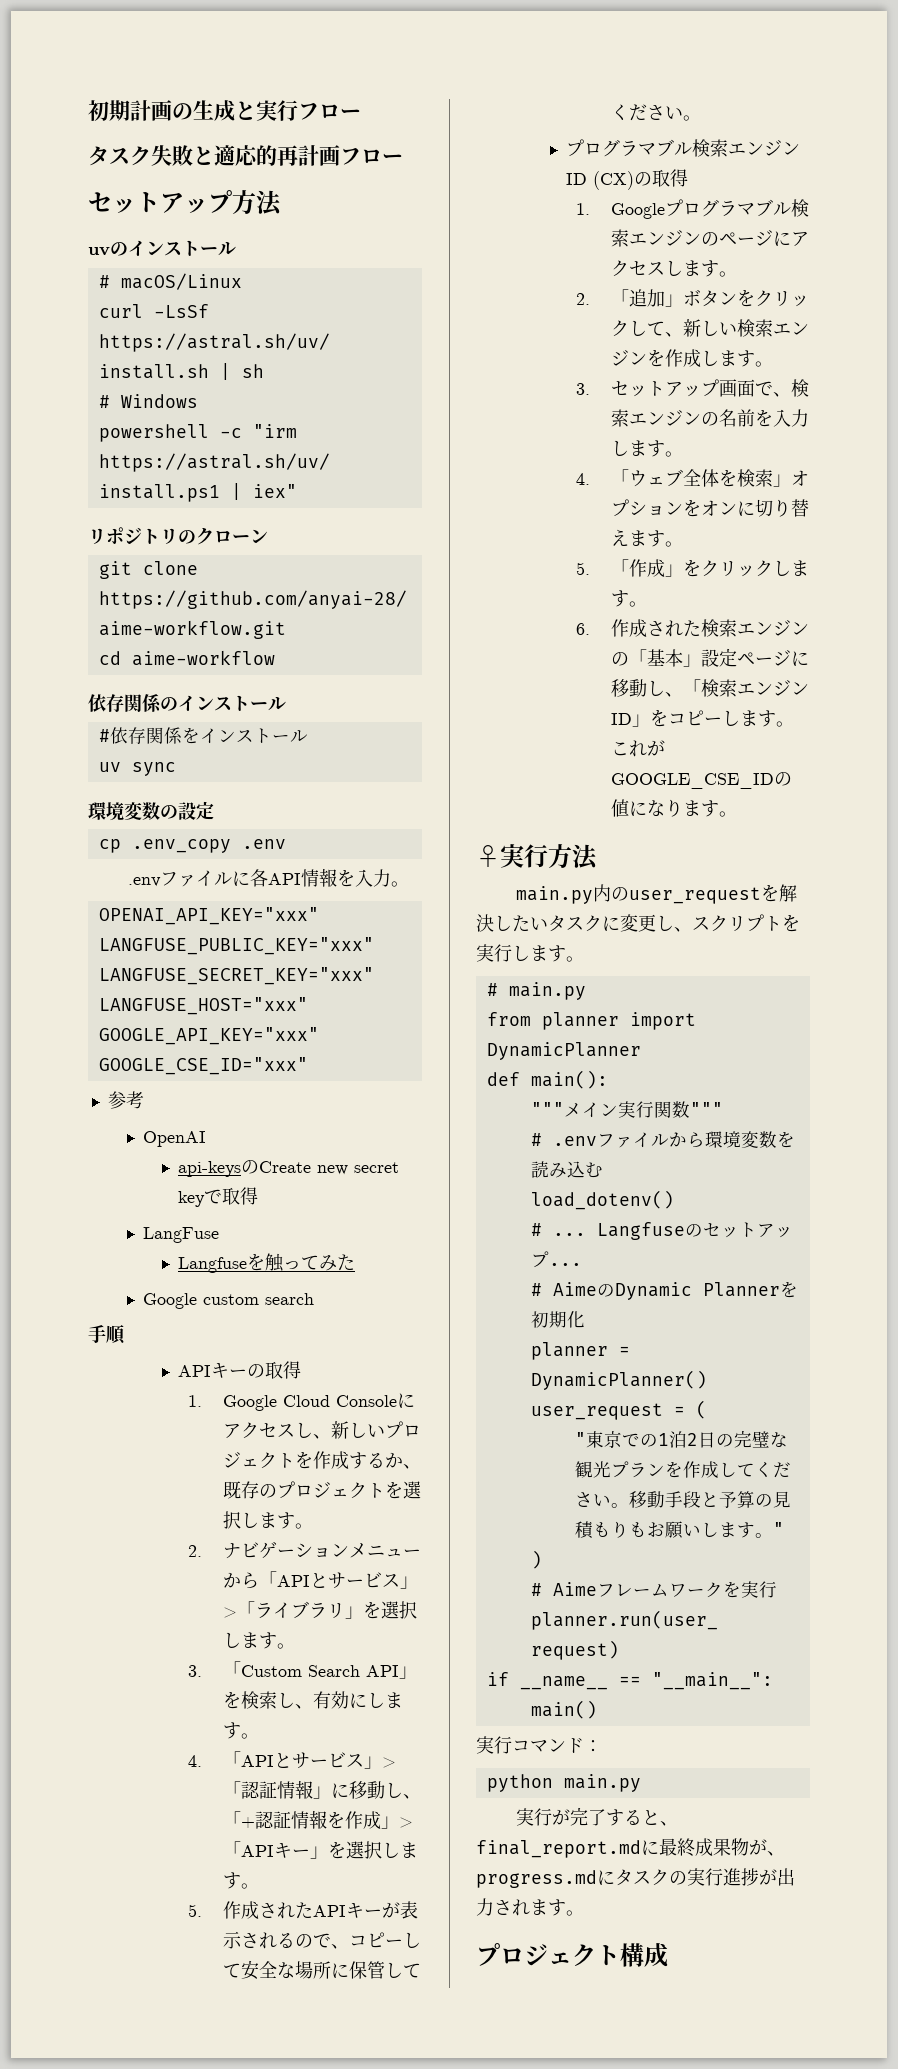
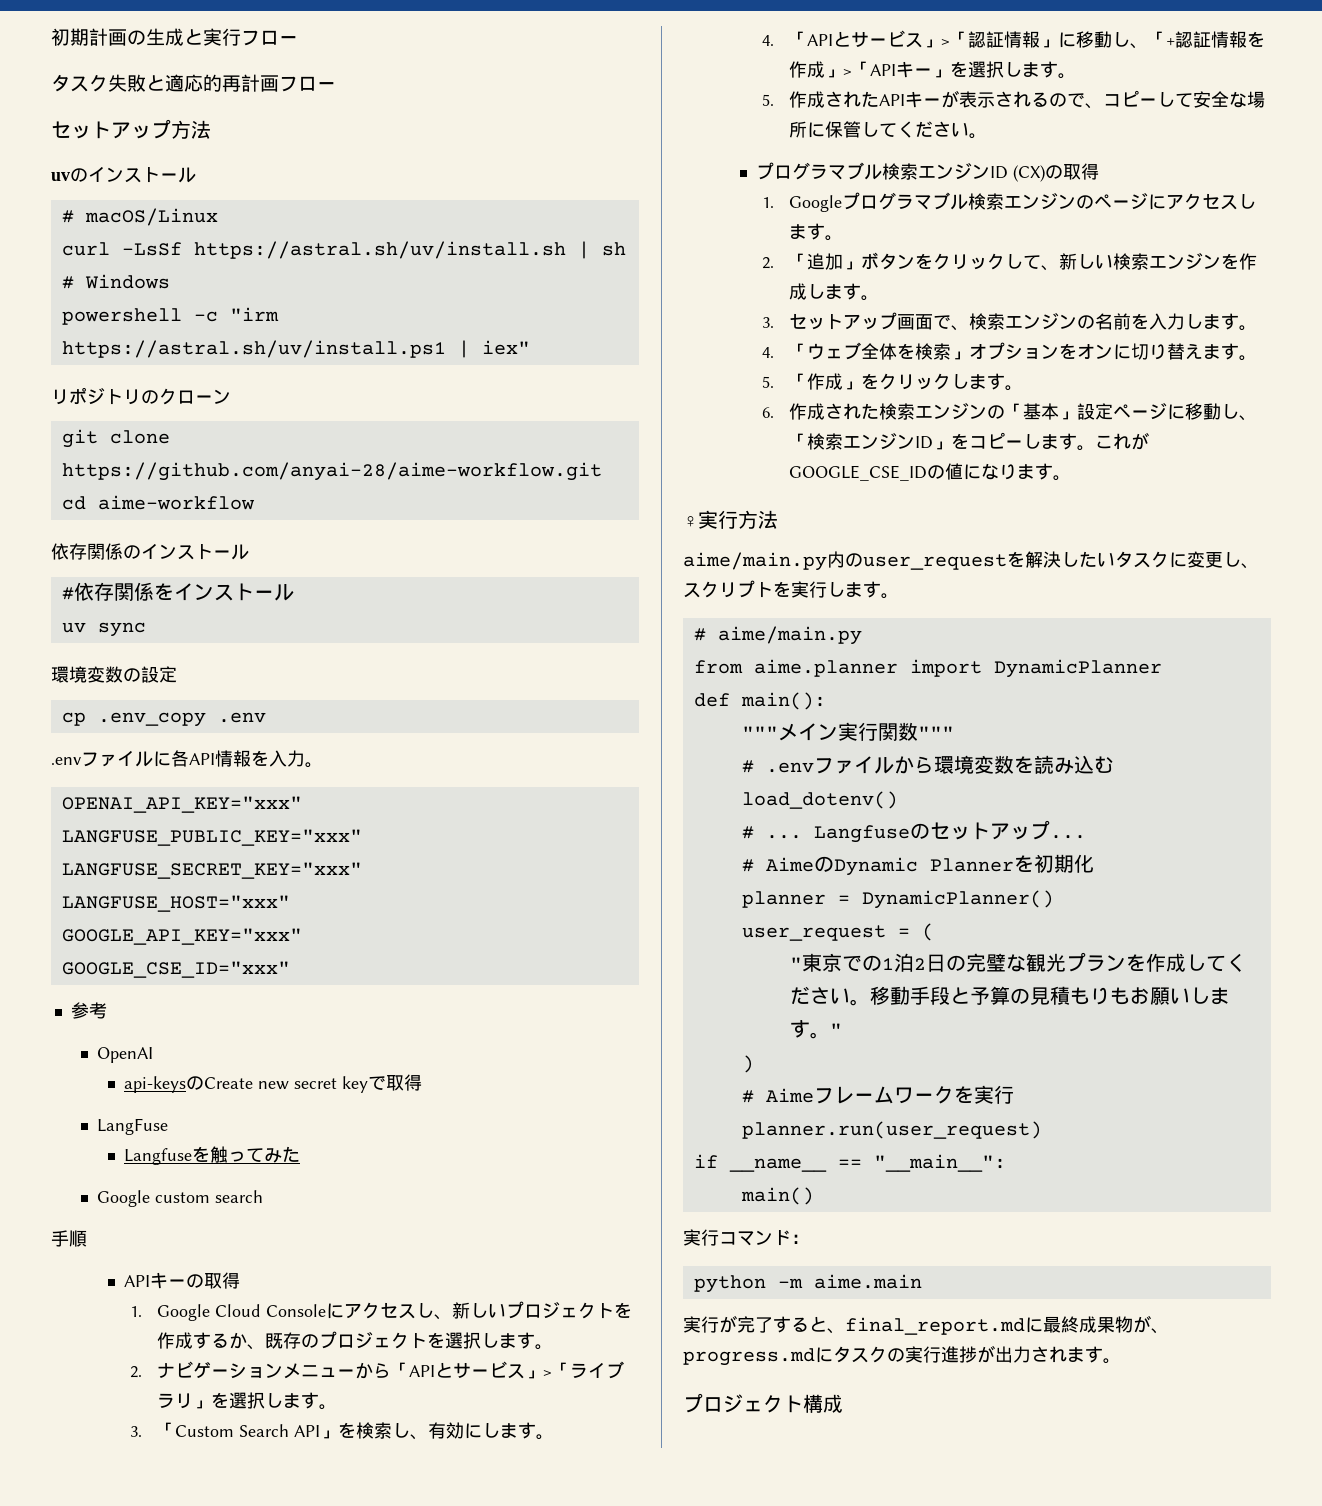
[516,886,594,904] main.py -> [683,552,827,571] aime/main.py
[508,982,586,1000] main.py -> [717,626,862,645] aime/main.py
[541,1012,619,1030] planner -> [753,659,898,677] aime.planner
[563,1774,641,1792] main.py -> [777,1274,922,1289] -m aime.main

